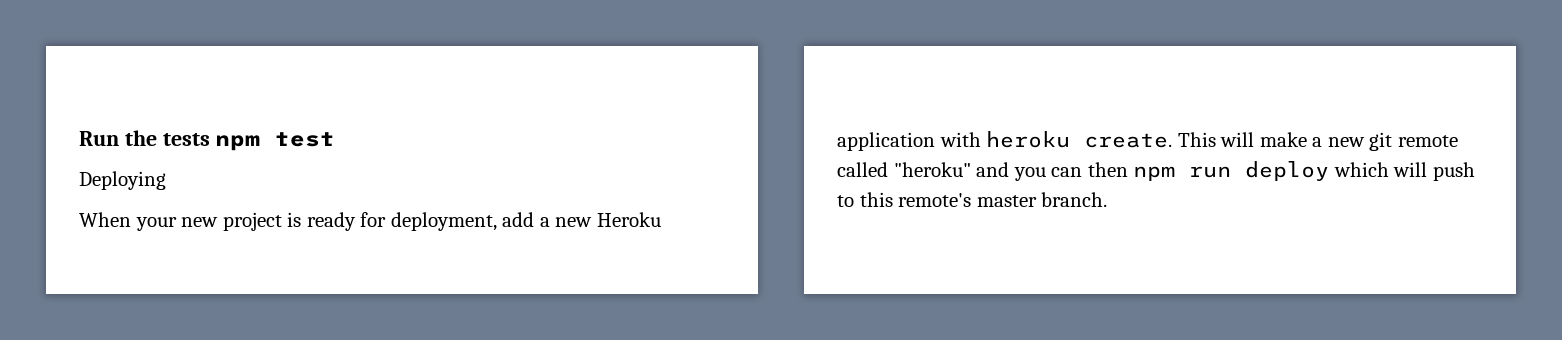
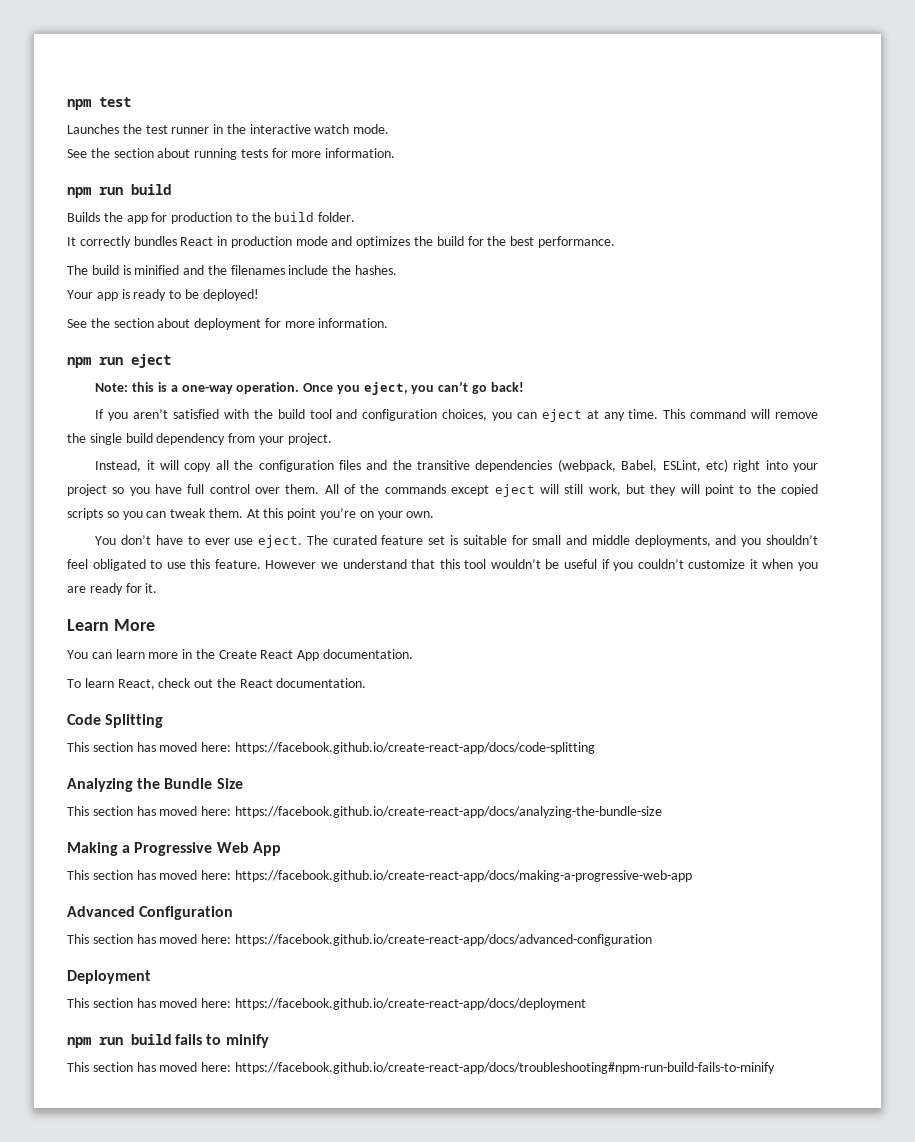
[79,130,210,146] Run the tests -> (67, 104) none
[79,171,166,190] [79,212,661,231] [837,131,1458,151] [837,161,1475,181] [837,192,1108,207] Deploying // When your new project is ready for deployment, add a new Heroku application with heroku create. This will make a new git remote called "heroku" and you can then npm run deploy which will push to this remote's master branch. -> [67,124,390,134] [67,148,396,160] [67,184,171,198] [67,212,356,224] [67,236,615,248] [67,265,398,275] [67,289,259,301] [67,318,389,330] [67,354,171,368] [95,381,524,395] [95,409,818,422] [67,433,332,445] [95,459,819,472] [67,484,818,497] [67,508,435,520] [95,535,818,548] [67,559,818,571] [67,583,158,595] [67,619,155,631] [67,649,414,661] [67,678,367,690] [67,714,164,728] [67,742,595,754] [67,778,243,792] [67,806,662,818] [67,842,281,856] [67,870,692,882] [67,906,234,920] [67,934,652,946] [67,970,151,984] [67,998,586,1010] [67,1034,269,1048] [67,1062,775,1074] Launches the test runner in the interactive watch mode. // See the section about running tests for more information. // npm run build // Builds the app for production to the build folder. // It correctly bundles React in production mode and optimizes the build for the best performance. // The build is minified and the filenames include the hashes. // Your app is ready to be deployed! // See the section about deployment for more information. // npm run eject // Note: this is a one-way operation. Once you eject, you can’t go back! // If you aren’t satisfied with the build tool and configuration choices, you can eject at any time. This command will remove the single build dependency from your project. // Instead, it will copy all the configuration files and the transitive dependencies (webpack, Babel, ESLint, etc) right into your project so you have full control over them. All of the commands except eject will still work, but they will point to the copied scripts so you can tweak them. At this point you’re on your own. // You don’t have to ever use eject. The curated feature set is suitable for small and middle deployments, and you shouldn’t feel obligated to use this feature. However we understand that this tool wouldn’t be useful if you couldn’t customize it when you are ready for it. // Learn More // You can learn more in the Create React App documentation. // To learn React, check out the React documentation. // Code Splitting // This section has moved here: https://facebook.github.io/create-react-app/docs/code-splitting // Analyzing the Bundle Size // This section has moved here: https://facebook.github.io/create-react-app/docs/analyzing-the-bundle-size // Making a Progressive Web App // This section has moved here: https://facebook.github.io/create-react-app/docs/making-a-progressive-web-app // Advanced Configuration // This section has moved here: https://facebook.github.io/create-react-app/docs/advanced-configuration // Deployment // This section has moved here: https://facebook.github.io/create-react-app/docs/deployment // npm run build fails to minify // This section has moved here: https://facebook.github.io/create-react-app/docs/troubleshooting#npm-run-build-fails-to-minify

